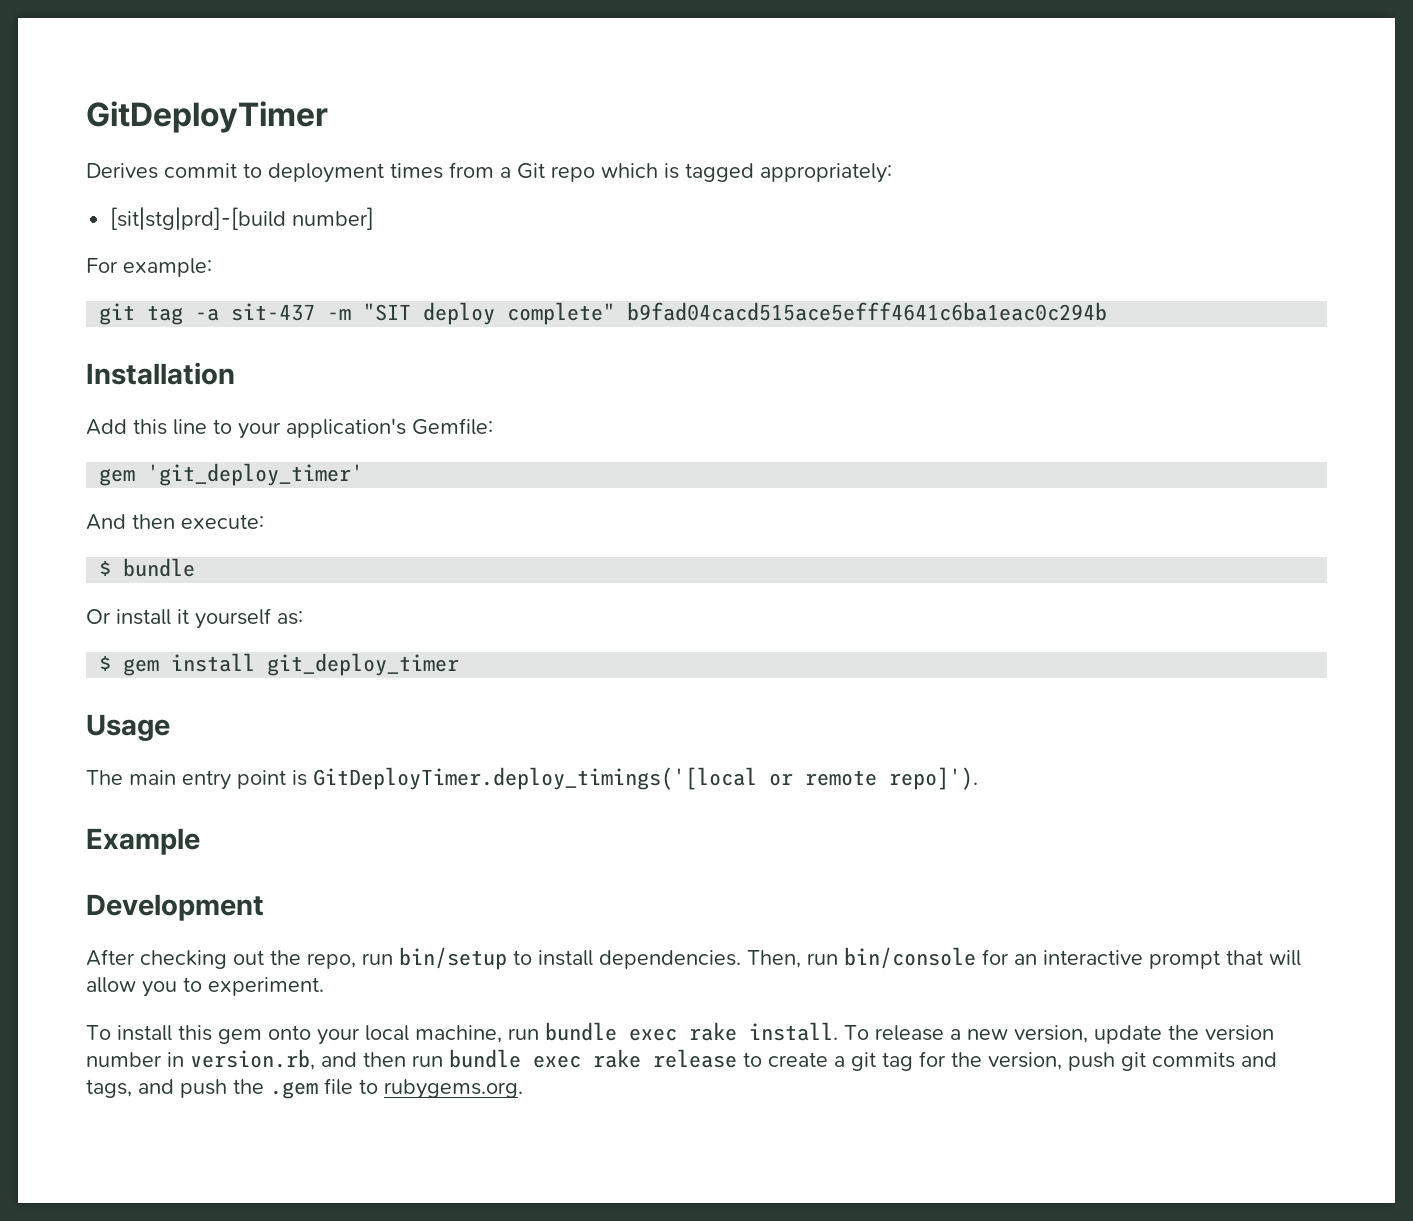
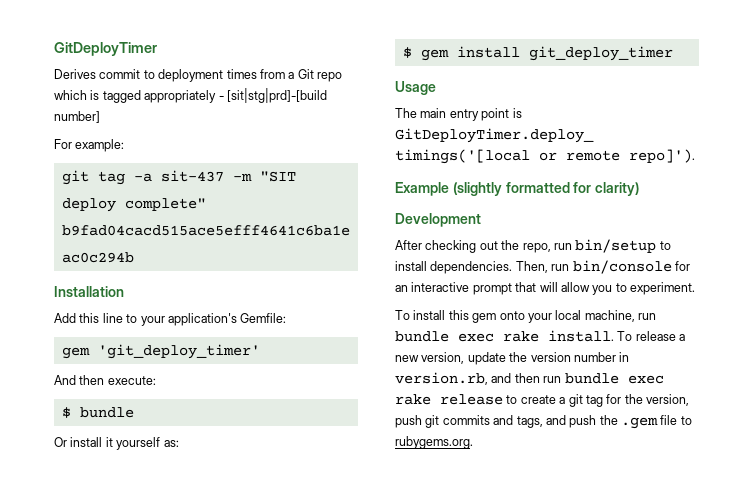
[760,163,892,183] appropriately: // -> [144,90,224,103] appropriately -
(200, 841) none -> [452,182,640,196] (slightly formatted for clarity)

